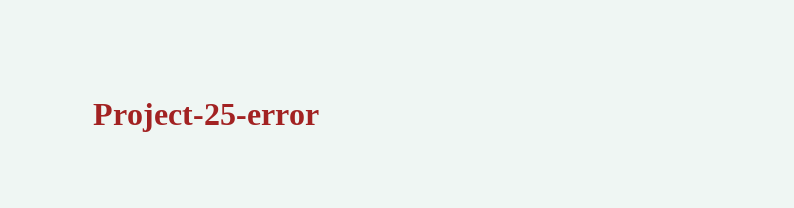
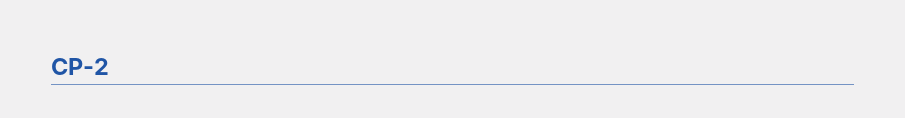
[93,103,319,132] Project-25-error -> [51,58,109,75] CP-2

